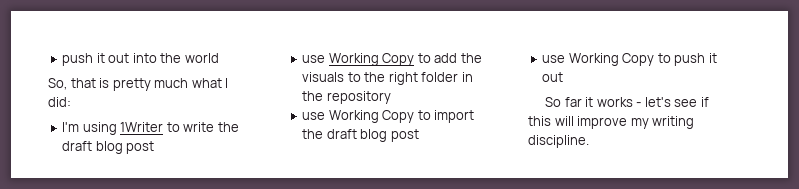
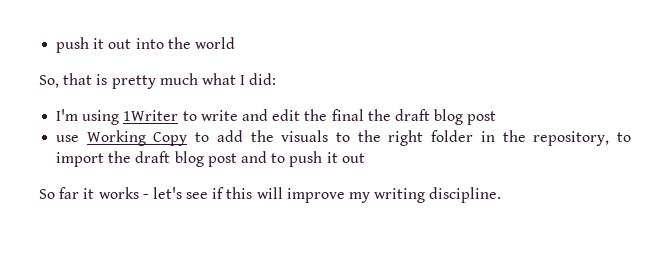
(215, 127) none -> [241,109,364,121] and edit the final
[326,91,391,104] [302,110,415,123] repository // use Working Copy -> [533,131,610,146] repository,
[542,53,655,66] // use Working Copy -> [240,151,267,163] and

